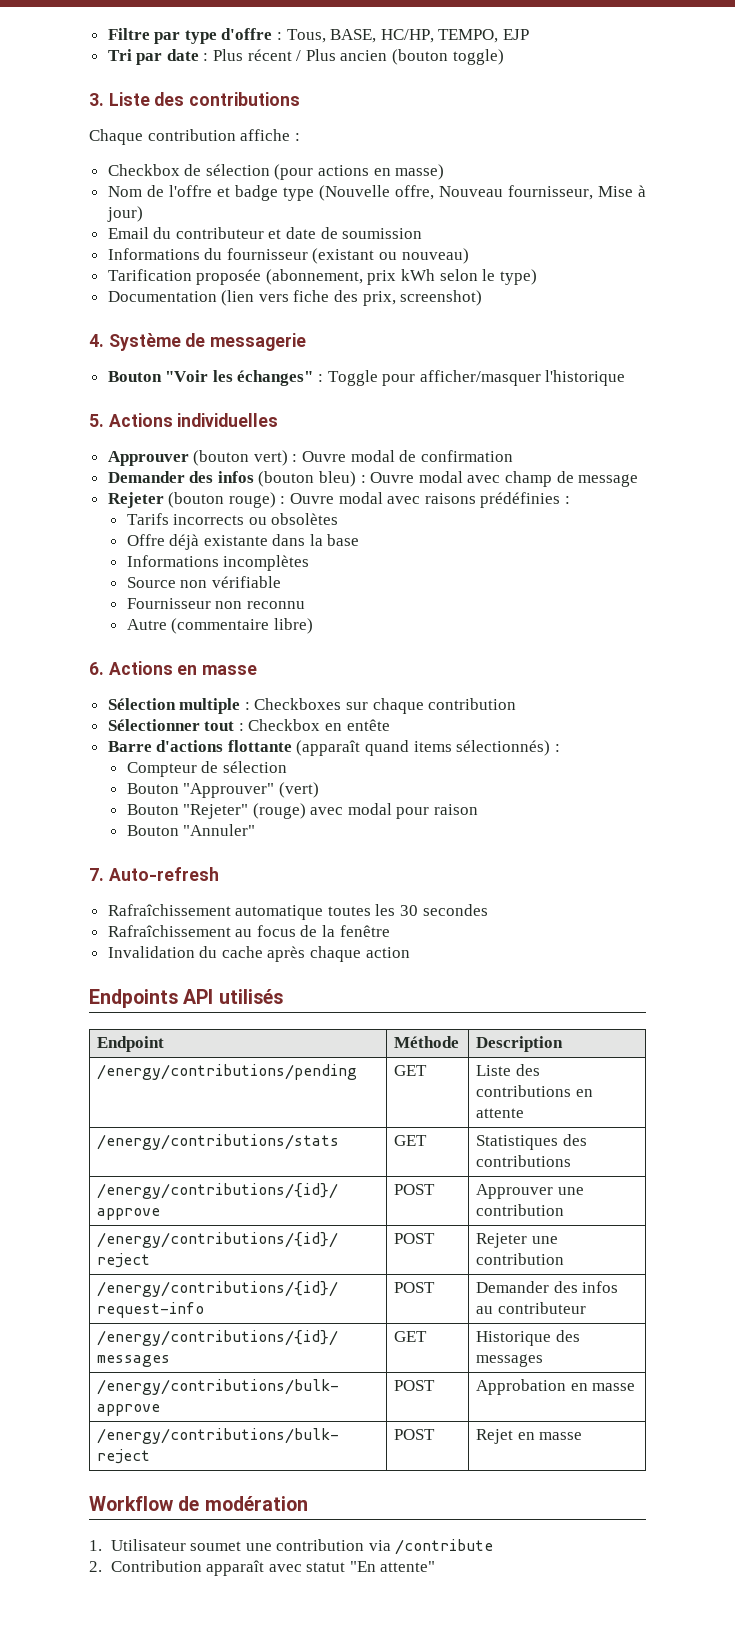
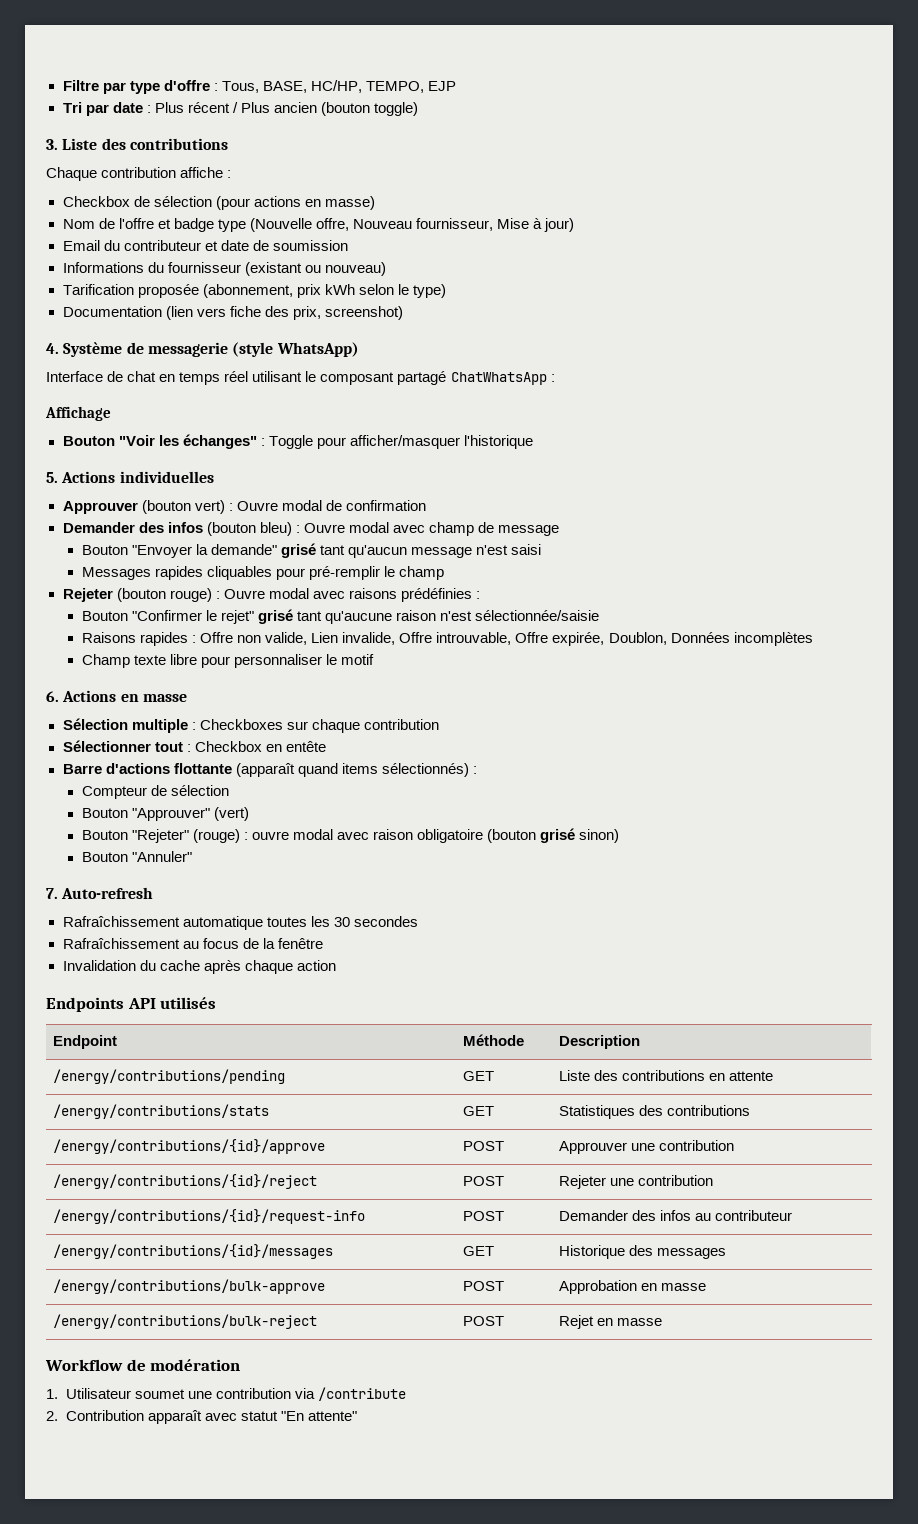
(307, 342) none -> [232,342,359,357] [46,371,555,385] [45,406,111,421] (style WhatsApp) // Interface de chat en temps réel utilisant le composant partagé ChatWhatsApp : // Affichage
(639, 480) none -> [81,543,542,558] [81,566,445,580] // Bouton "Envoyer la demande" grisé tant qu'aucun message n'est saisi // Messages rapides cliquables pour pré-remplir le champ
[126,513,339,525] [126,534,360,550] [126,555,310,571] [126,576,281,588] [126,598,305,609] [126,618,313,634] Tarifs incorrects ou obsolètes // Offre déjà existante dans la base // Informations incomplètes // Source non vérifiable // Fournisseur non reconnu // Autre (commentaire libre) -> [81,609,600,624] [81,632,813,646] [81,654,375,668] Bouton "Confirmer le rejet" grisé tant qu'aucune raison n'est sélectionnée/saisie // Raisons rapides : Offre non valide, Lien invalide, Offre introuvable, Offre expirée, Doublon, Données incomplètes // Champ texte libre pour personnaliser le motif
[310,803,479,819] avec modal pour raison -> [244,828,620,843] : ouvre modal avec raison obligatoire (bouton grisé sinon)

